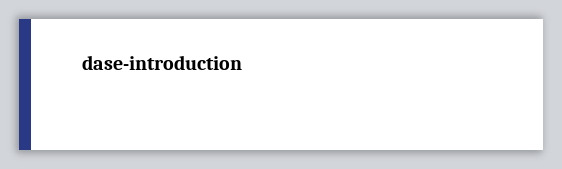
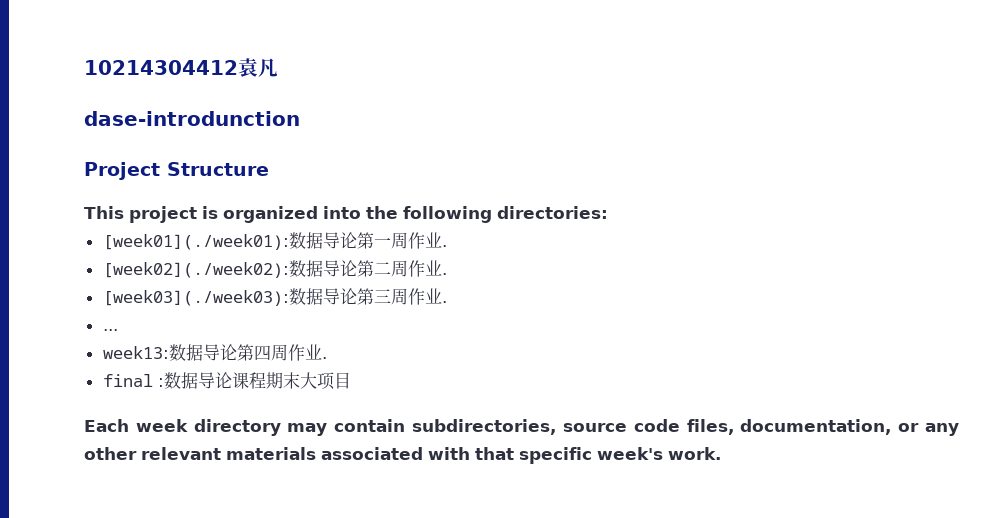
[82,55,242,70] dase-introduction -> [84,58,278,77] [84,111,300,126] [84,162,269,180] [84,206,608,223] [102,232,447,250] [102,260,447,278] [102,288,447,306] [102,329,118,331] [102,344,327,361] [102,372,351,390] [84,419,960,436] [84,447,721,464] 10214304412袁凡 // dase-introdunction // Project Structure // This project is organized into the following directories: // [week01](./week01):数据导论第一周作业. // [week02](./week02):数据导论第二周作业. // [week03](./week03):数据导论第三周作业. // ... // week13:数据导论第四周作业. // final :数据导论课程期末大项目 // Each week directory may contain subdirectories, source code files, documentation, or any other relevant materials associated with that specific week's work.

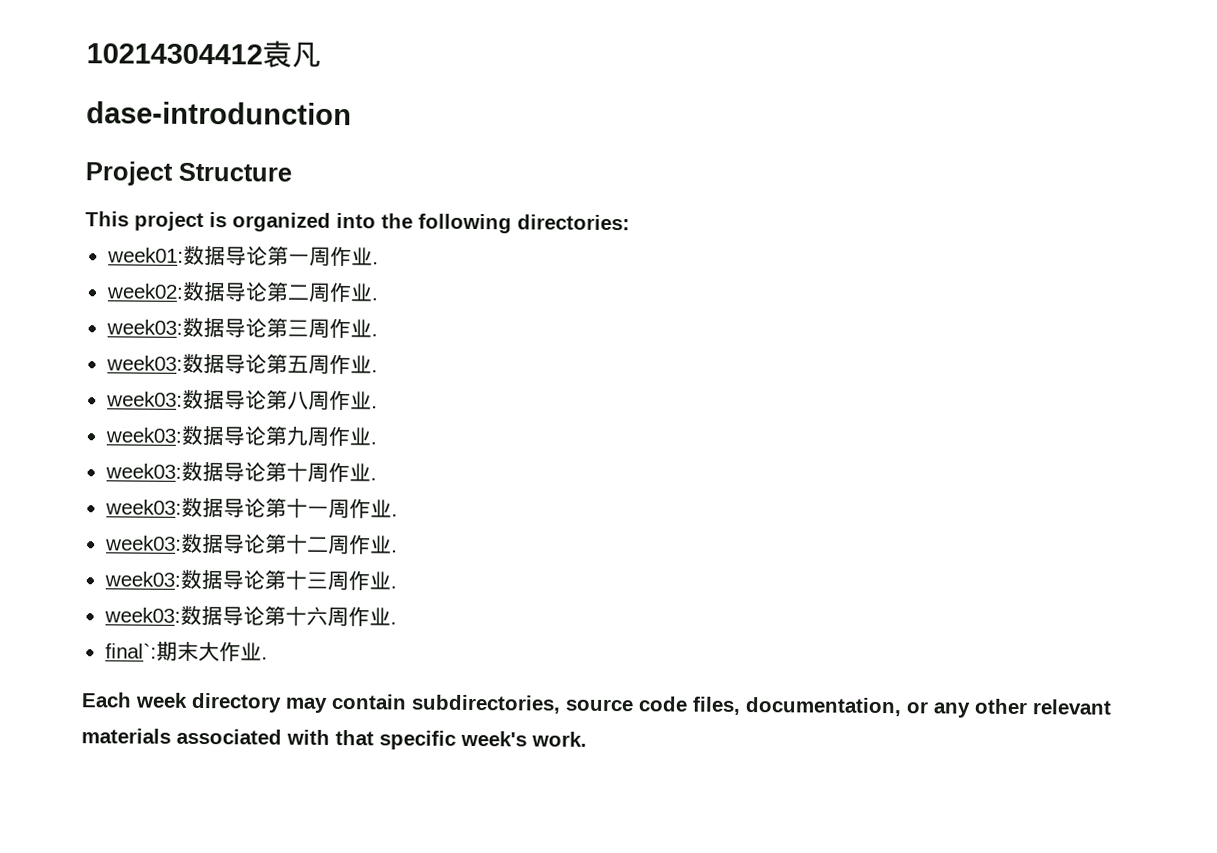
[102,234,289,250] [week01](./week01): -> [106,247,184,263] week01:
[102,262,289,278] [week02](./week02): -> [105,283,184,299] week02:
[102,290,289,306] [week03](./week03): -> [105,319,183,335] week03:
[102,329,118,331] [102,344,327,361] [102,372,351,390] ... // week13:数据导论第四周作业. // final :数据导论课程期末大项目 -> [105,353,378,375] [105,389,378,411] [104,425,377,447] [104,461,377,483] [104,497,398,519] [104,533,398,555] [103,569,397,591] [103,605,397,627] [104,641,268,662] week03:数据导论第五周作业. // week03:数据导论第八周作业. // week03:数据导论第九周作业. // week03:数据导论第十周作业. // week03:数据导论第十一周作业. // week03:数据导论第十二周作业. // week03:数据导论第十三周作业. // week03:数据导论第十六周作业. // final`:期末大作业.

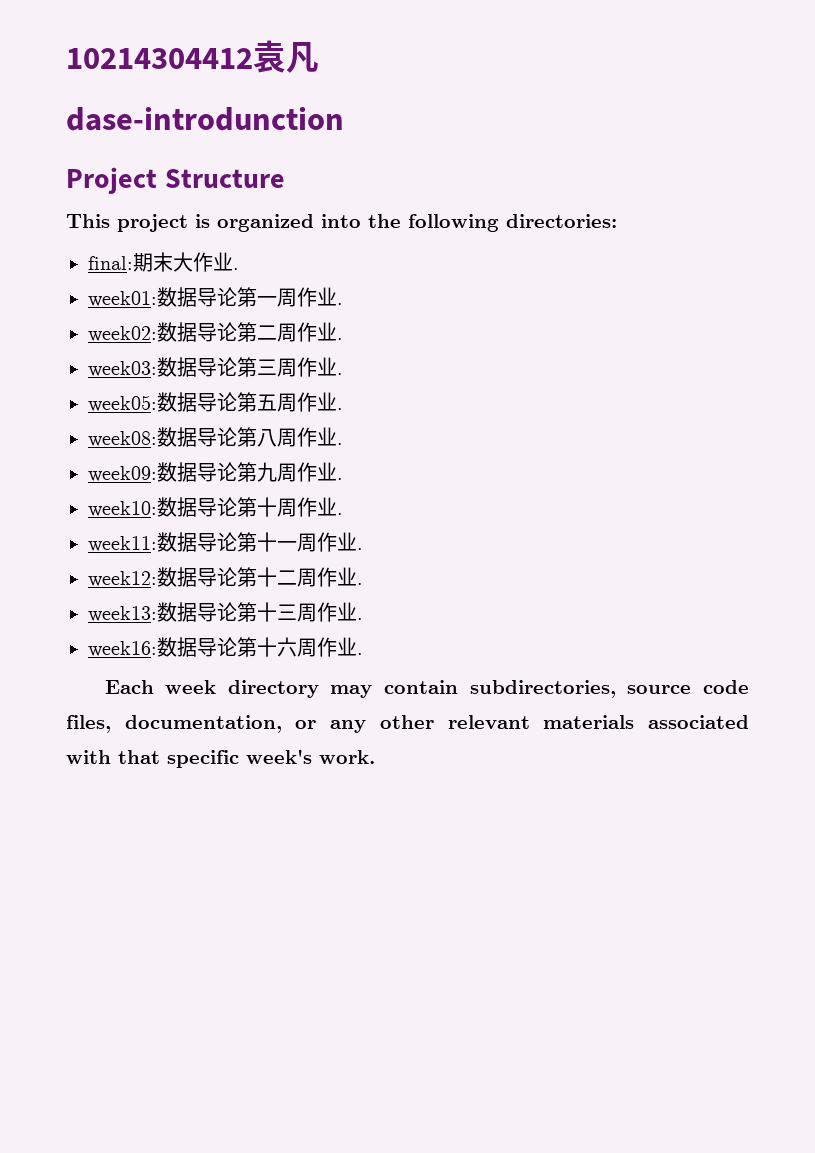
(630, 222) none -> [88,252,239,272] // final:期末大作业.
[105,355,183,371] week03: -> [88,395,157,412] week05:
[105,391,183,407] week03: -> [88,431,157,447] week08:
[104,427,182,443] week03: -> [88,466,157,482] week09:
[104,463,182,479] week03: -> [88,501,157,517] week10:
[104,499,182,515] week03: -> [88,536,157,552] week11:
[104,535,182,551] week03: -> [88,571,157,587] week12:
[103,571,181,587] week03: -> [88,606,157,622] week13:
[103,607,181,623] week03: -> [88,641,157,657] week16:
[104,641,268,662] // final`:期末大作业. -> (363, 654) none

